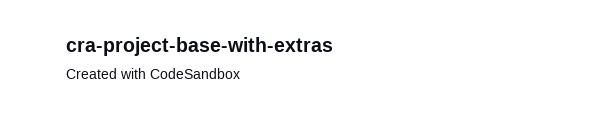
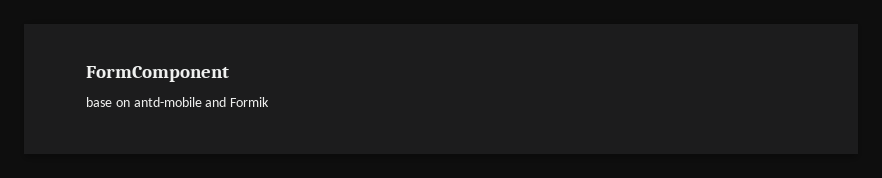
[66,37,333,56] [66,68,240,79] cra-project-base-with-extras // Created with CodeSandbox -> [86,66,229,82] [86,97,270,107] FormComponent // base on antd-mobile and Formik

